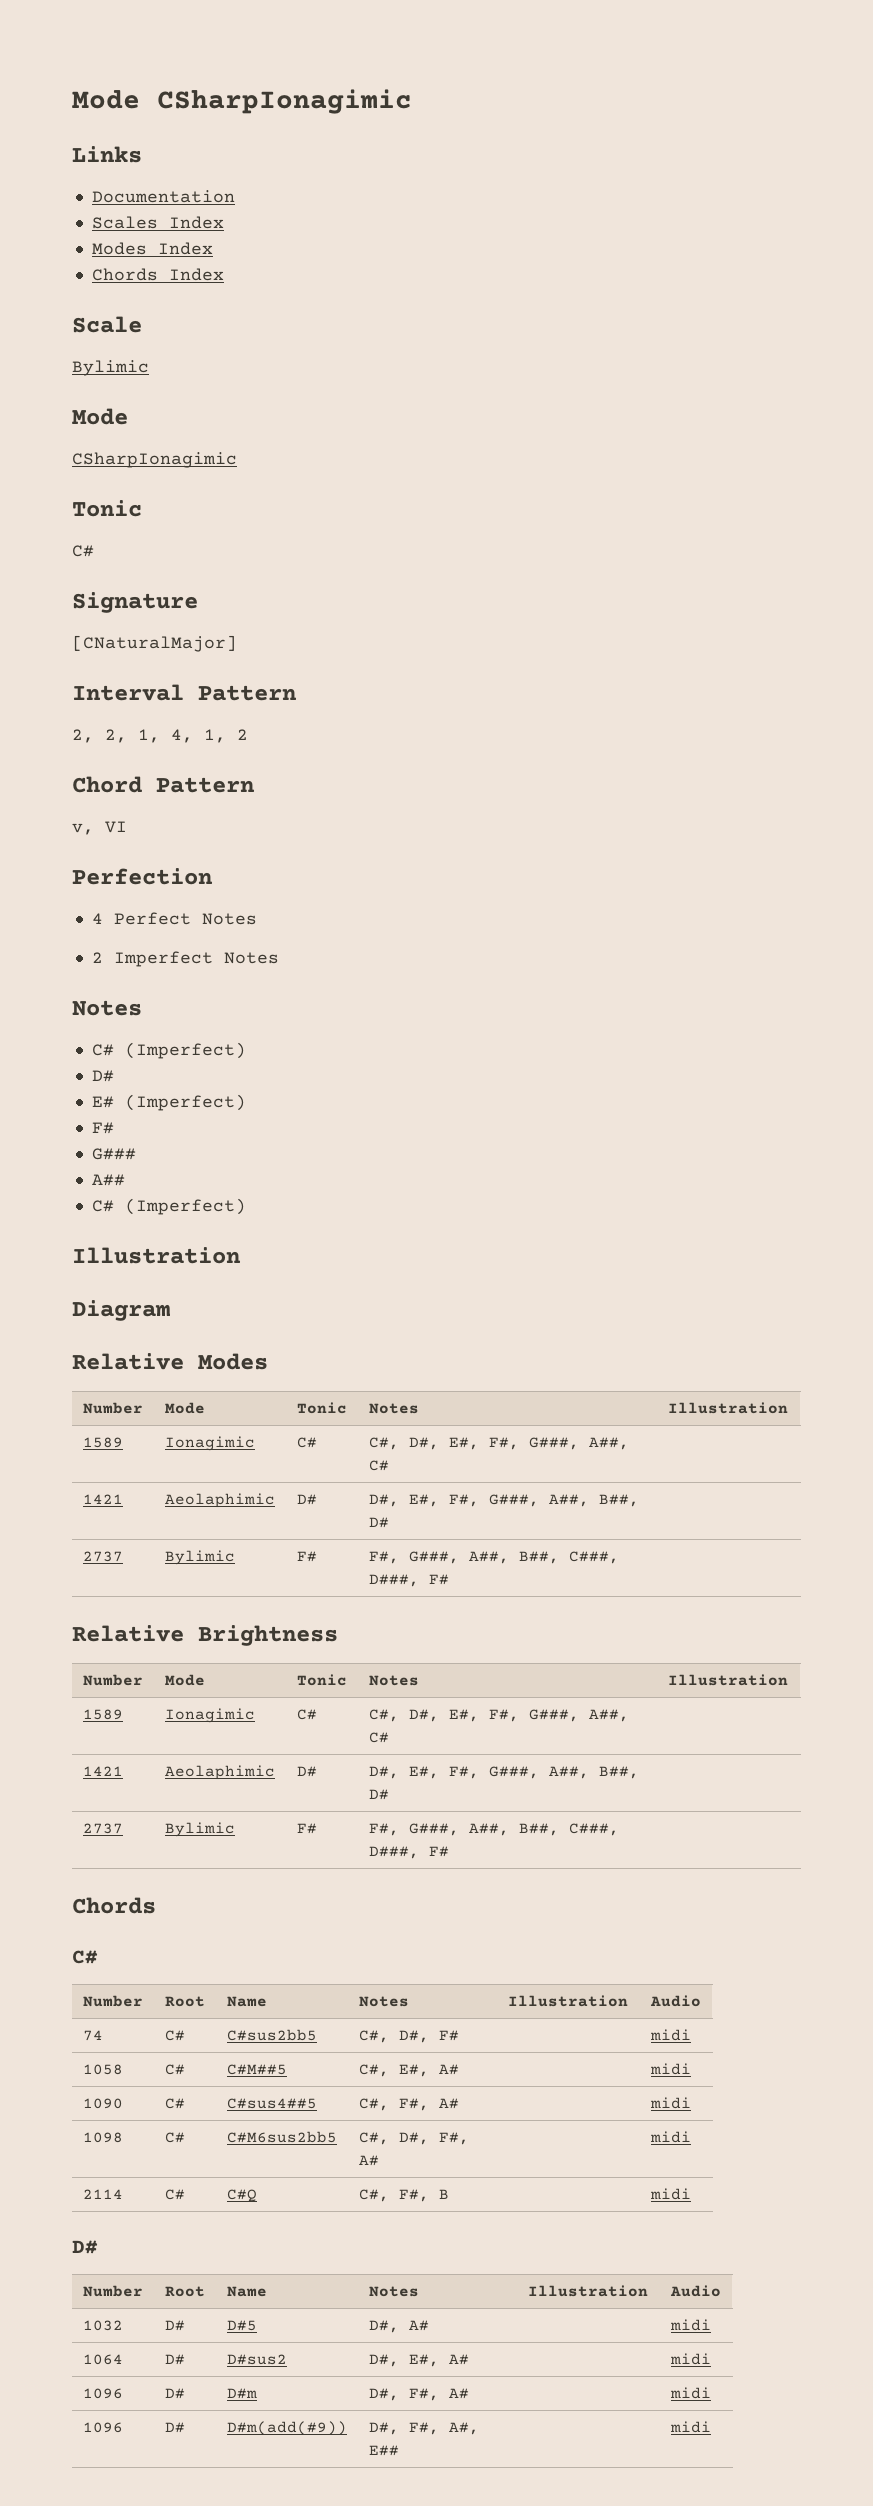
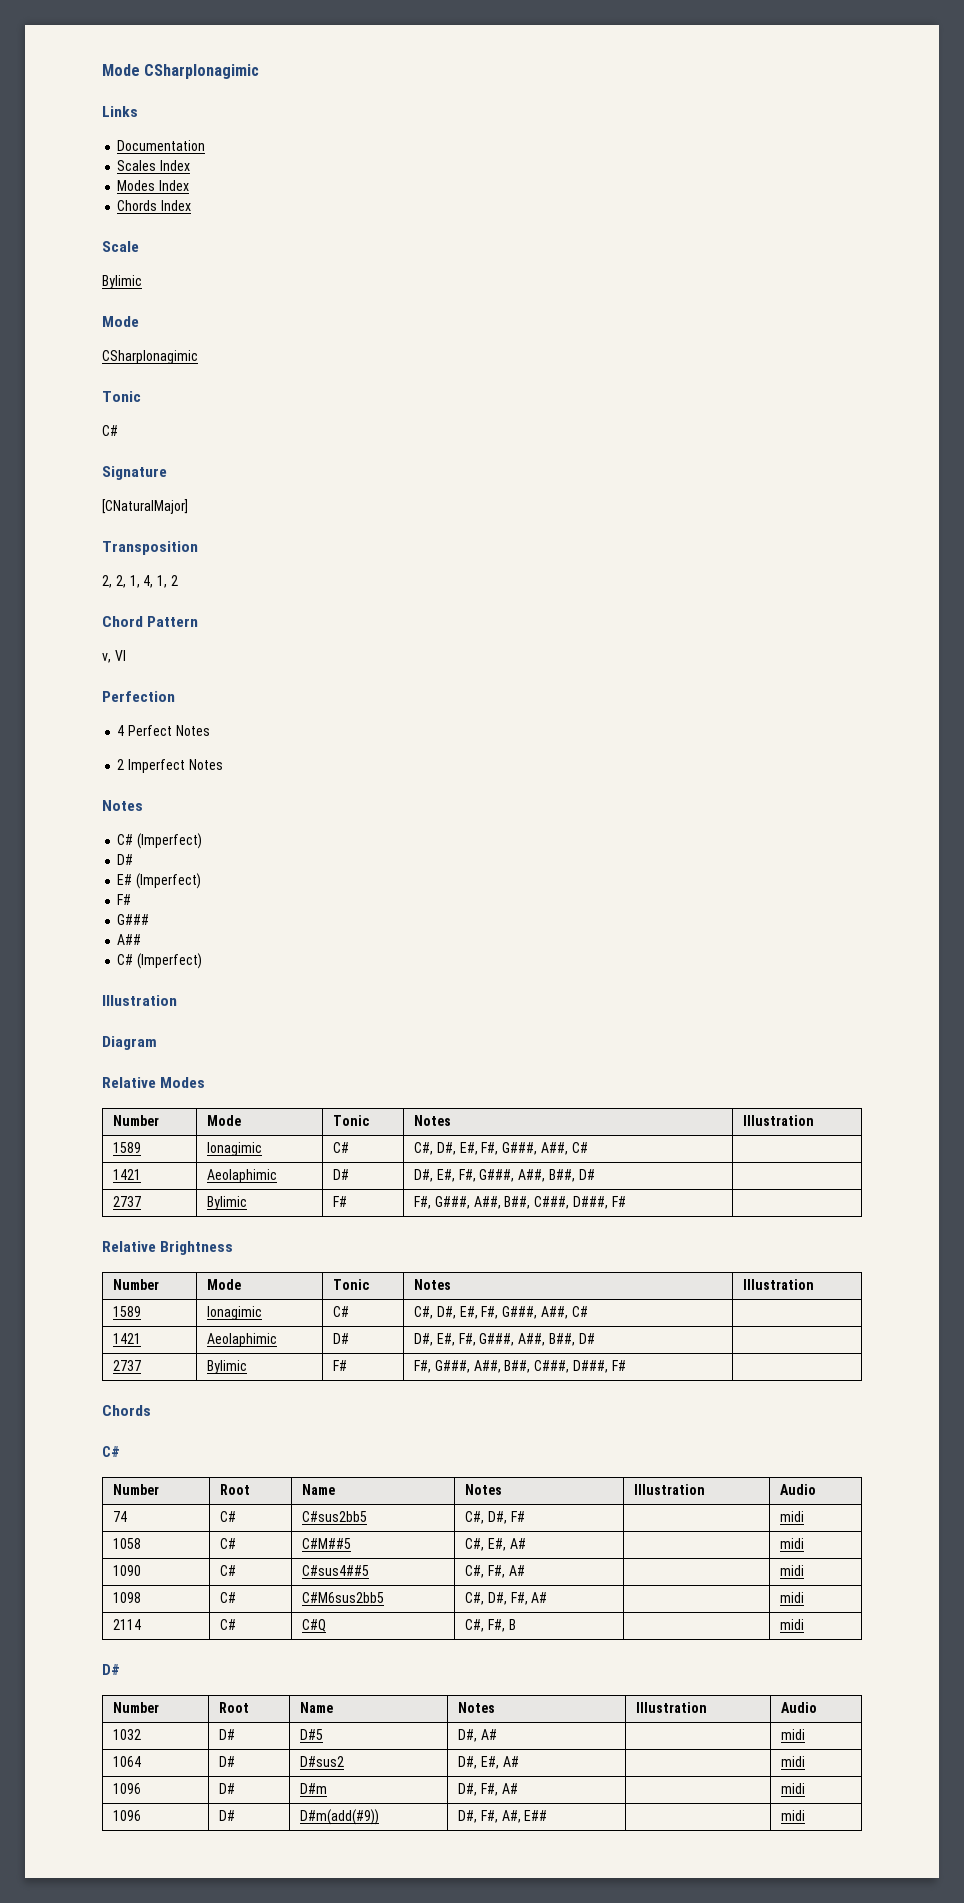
[72,684,297,701] Interval Pattern -> [102,541,198,555] Transposition

